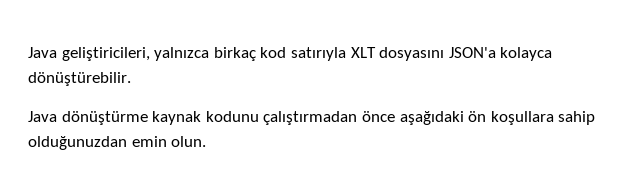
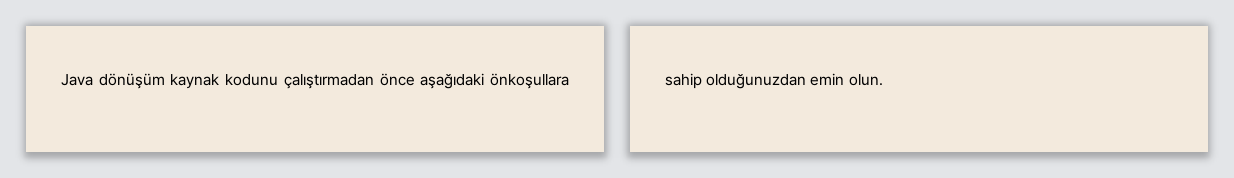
[28,47,553,61] [28,72,131,86] [28,111,148,125] Java geliştiricileri, yalnızca birkaç kod satırıyla XLT dosyasını JSON'a kolayca dönüştürebilir. // Java dönüştürme -> [61,73,165,89] Java dönüşüm
[468,111,554,125] ön koşullara -> [490,73,569,89] önkoşullara

